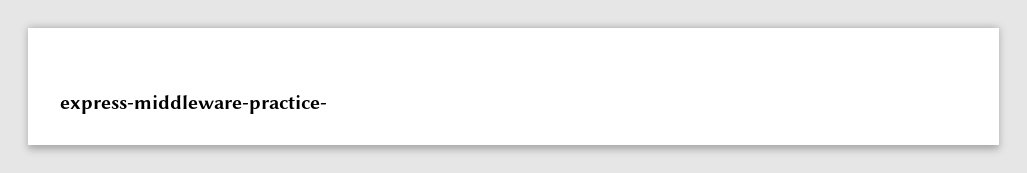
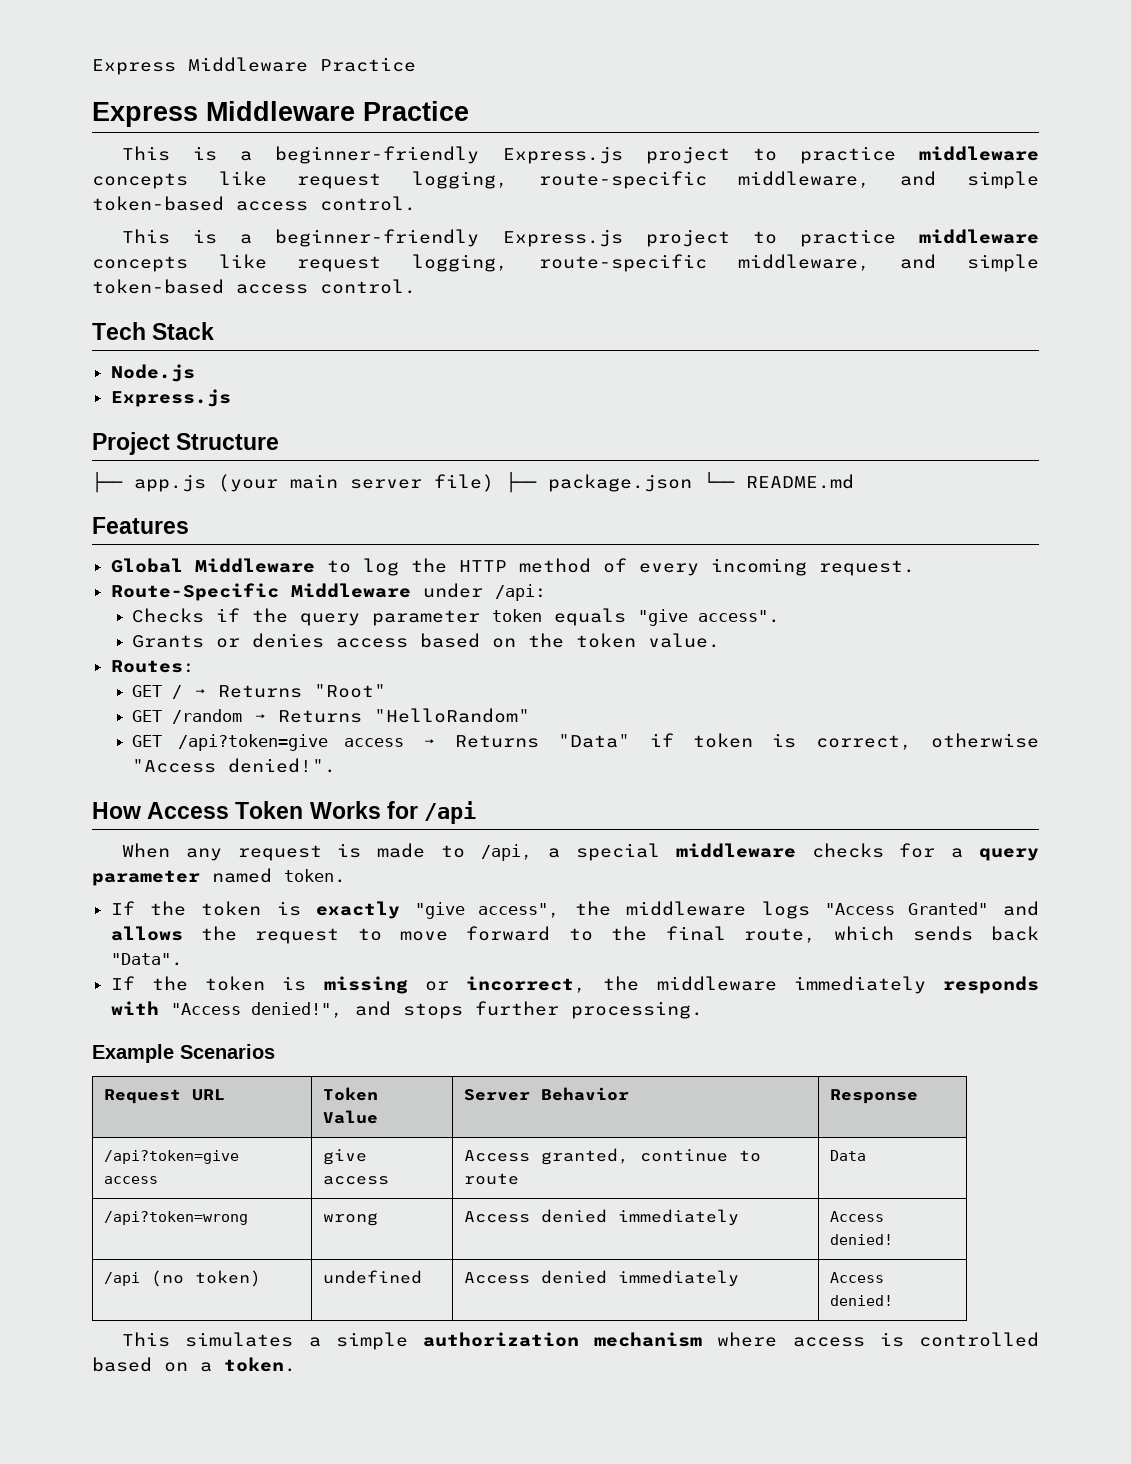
[60,95,327,114] express-middleware-practice- -> [92,57,416,75] [92,101,469,127] [122,146,1039,164] [92,171,1039,189] [92,196,416,211] [122,229,1039,247] [92,254,1039,272] [92,279,416,294] [92,322,215,340] [110,364,195,382] [110,389,231,407] [92,432,280,455] [92,472,854,493] [92,517,189,534] [110,558,915,576] [110,583,547,601] [131,608,780,626] [131,633,720,648] [110,660,195,673] [131,684,386,699] [131,708,530,724] [131,733,1039,751] [131,758,336,773] [92,801,477,824] [122,843,1039,861] [92,868,346,886] [110,901,1039,919] [110,926,1039,944] [110,953,183,966] [110,976,1039,994] [110,1001,703,1019] [92,1044,275,1063] [104,1089,226,1104] [323,1087,379,1101] [323,1110,379,1124] [464,1087,630,1101] [830,1089,919,1104] [104,1150,240,1164] [104,1176,159,1184] [323,1149,368,1165] [323,1176,390,1185] [464,1148,762,1165] [464,1173,520,1185] [830,1150,867,1161] [104,1211,249,1225] [323,1213,379,1226] [464,1209,740,1226] [830,1211,885,1222] [830,1234,894,1245] [104,1270,262,1287] [323,1270,423,1284] [464,1270,740,1287] [830,1272,885,1283] [830,1295,894,1306] [122,1332,1040,1350] [92,1357,296,1372] Express Middleware Practice // Express Middleware Practice // This is a beginner-friendly Express.js project to practice middleware concepts like request logging, route-specific middleware, and simple token-based access control. // This is a beginner-friendly Express.js project to practice middleware concepts like request logging, route-specific middleware, and simple token-based access control. // Tech Stack // Node.js // Express.js // Project Structure // ├── app.js (your main server file) ├── package.json └── README.md // Features // Global Middleware to log the HTTP method of every incoming request. // Route-Specific Middleware under /api: // Checks if the query parameter token equals "give access". // Grants or denies access based on the token value. // Routes: // GET / → Returns "Root" // GET /random → Returns "HelloRandom" // GET /api?token=give access → Returns "Data" if token is correct, otherwise "Access denied!". // How Access Token Works for /api // When any request is made to /api, a special middleware checks for a query parameter named token. // If the token is exactly "give access", the middleware logs "Access Granted" and allows the request to move forward to the final route, which sends back "Data". // If the token is missing or incorrect, the middleware immediately responds with "Access denied!", and stops further processing. // Example Scenarios // Request URL | Token Value | Server Behavior | Response // /api?token=give access | give access | Access granted, continue to route | Data // /api?token=wrong | wrong | Access denied immediately | Access denied! // /api (no token) | undefined | Access denied immediately | Access denied! // This simulates a simple authorization mechanism where access is controlled based on a token.

